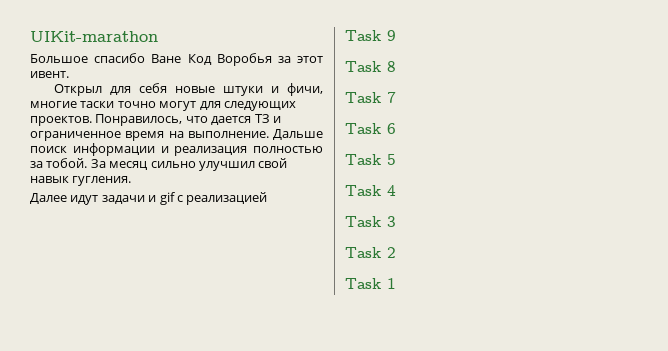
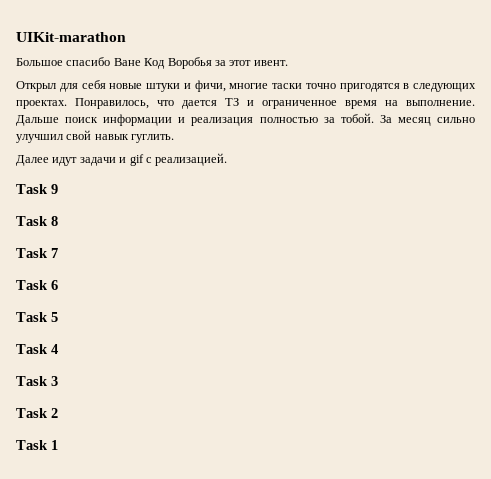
[159,101,296,111] [30,116,92,126] могут для следующих проектов. -> [339,83,476,92] [16,100,67,109] пригодятся в следующих проектах.
[72,176,132,186] гугления. -> [131,134,175,143] гуглить.
[186,192,268,205] реализацией -> [155,153,228,166] реализацией.

